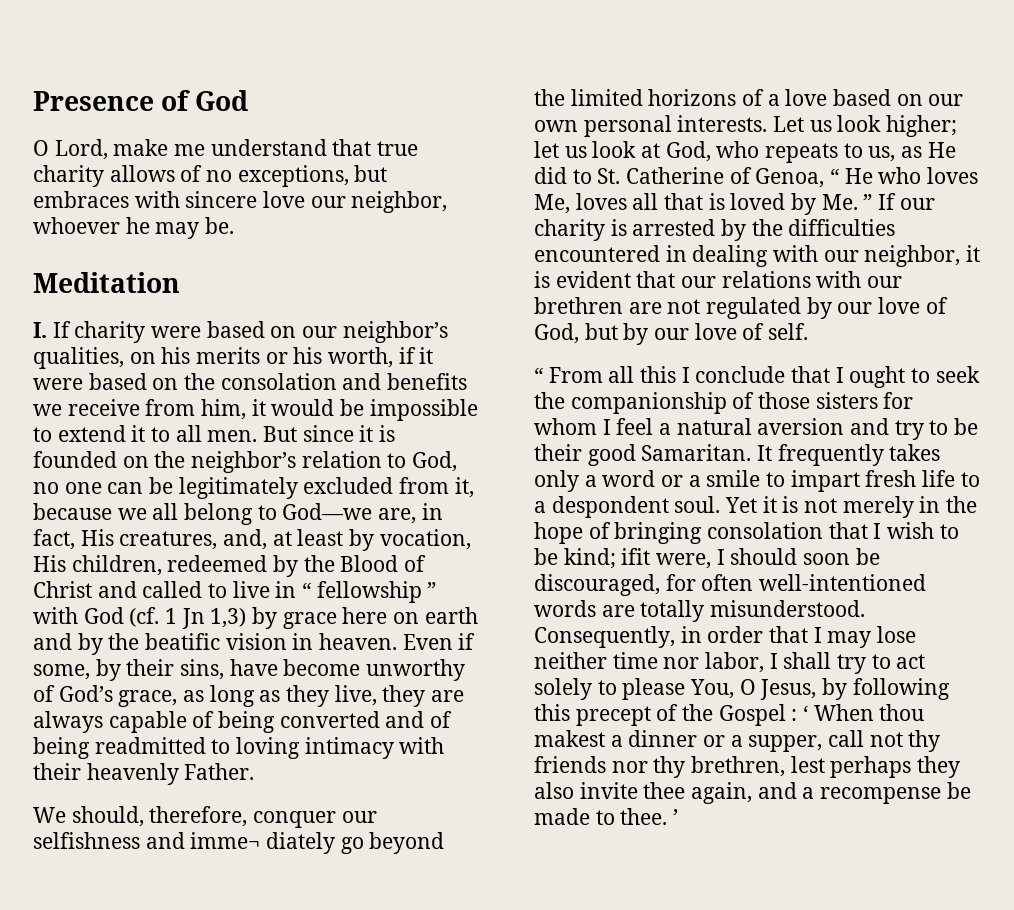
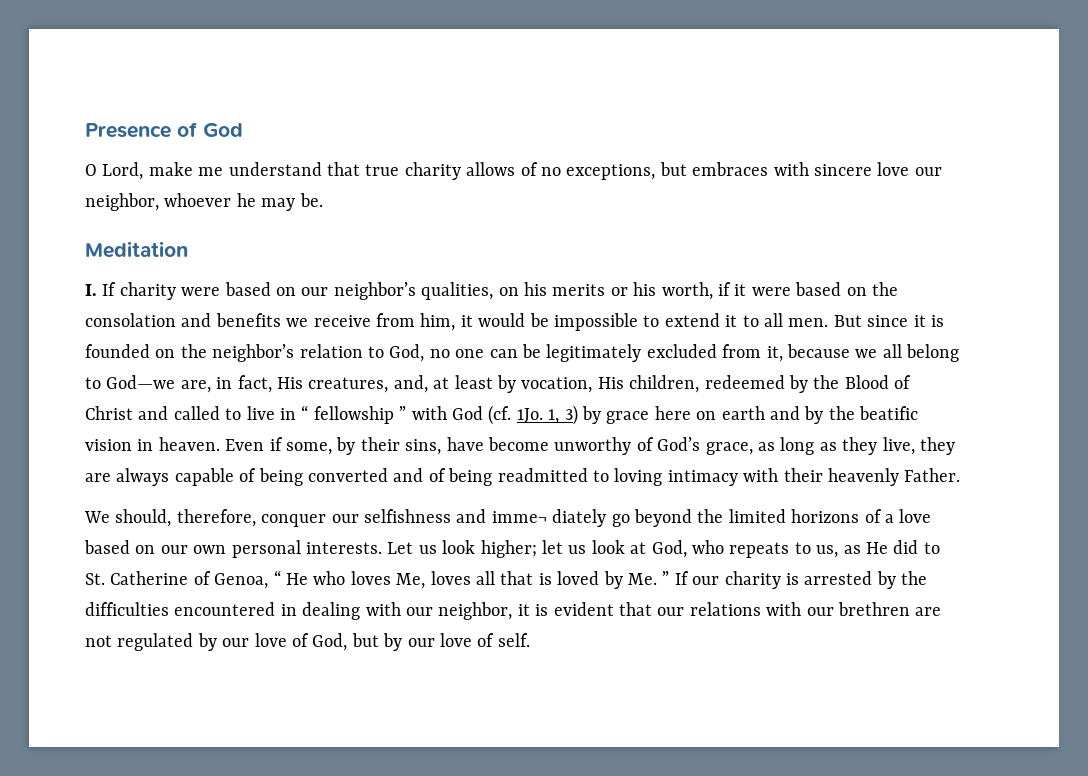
[165,608,247,629] 1 Jn 1,3) -> [516,405,578,425] 1Jo. 1, 3)
[534,366,980,388] [534,392,914,414] [534,418,979,440] [534,444,941,466] [534,470,980,492] [534,496,978,518] [534,522,959,544] [534,548,880,569] [534,574,927,596] [534,600,866,622] [534,626,917,648] [534,652,926,674] [534,678,950,700] [534,704,925,726] [534,730,941,752] [534,756,961,778] [534,782,971,804] [534,808,679,825] // “ From all this I conclude that I ought to seek the companionship of those sisters for whom I feel a natural aversion and try to be their good Samaritan. It frequently takes only a word or a smile to impart fresh life to a despondent soul. Yet it is not merely in the hope of bringing consolation that I wish to be kind; ifit were, I should soon be discouraged, for often well-intentioned words are totally misunderstood. Consequently, in order that I may lose neither time nor labor, I shall try to act solely to please You, O Jesus, by following this precept of the Gospel : ‘ When thou makest a dinner or a supper, call not thy friends nor thy brethren, lest perhaps they also invite thee again, and a recompense be made to thee. ’ -> (530, 640) none

